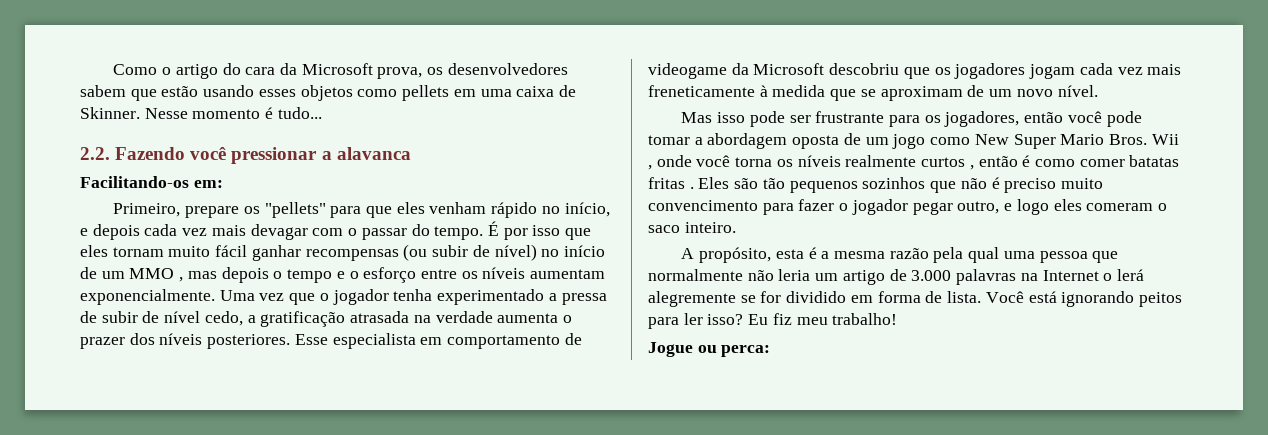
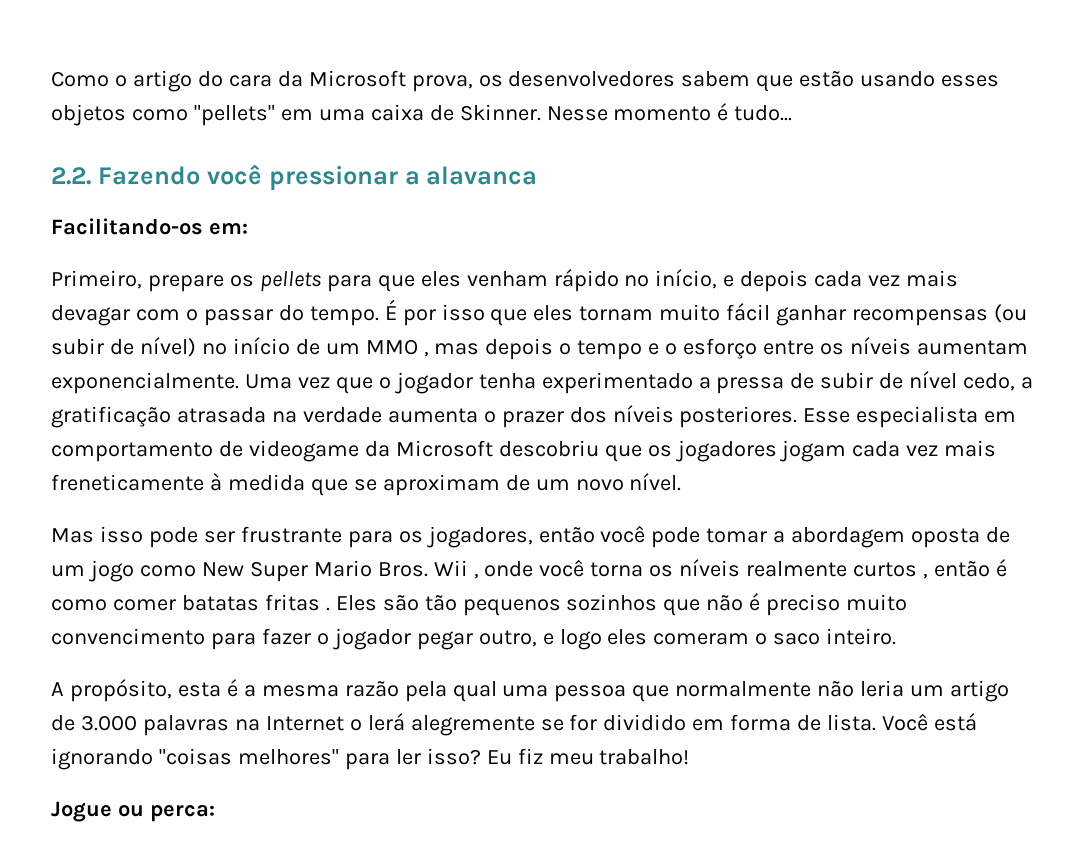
[402,85,450,101] pellets -> [193,105,275,126] "pellets"
[264,202,326,218] "pellets" -> [259,271,321,292] pellets
[1138,292,1182,307] peitos -> [158,748,339,765] "coisas melhores"

